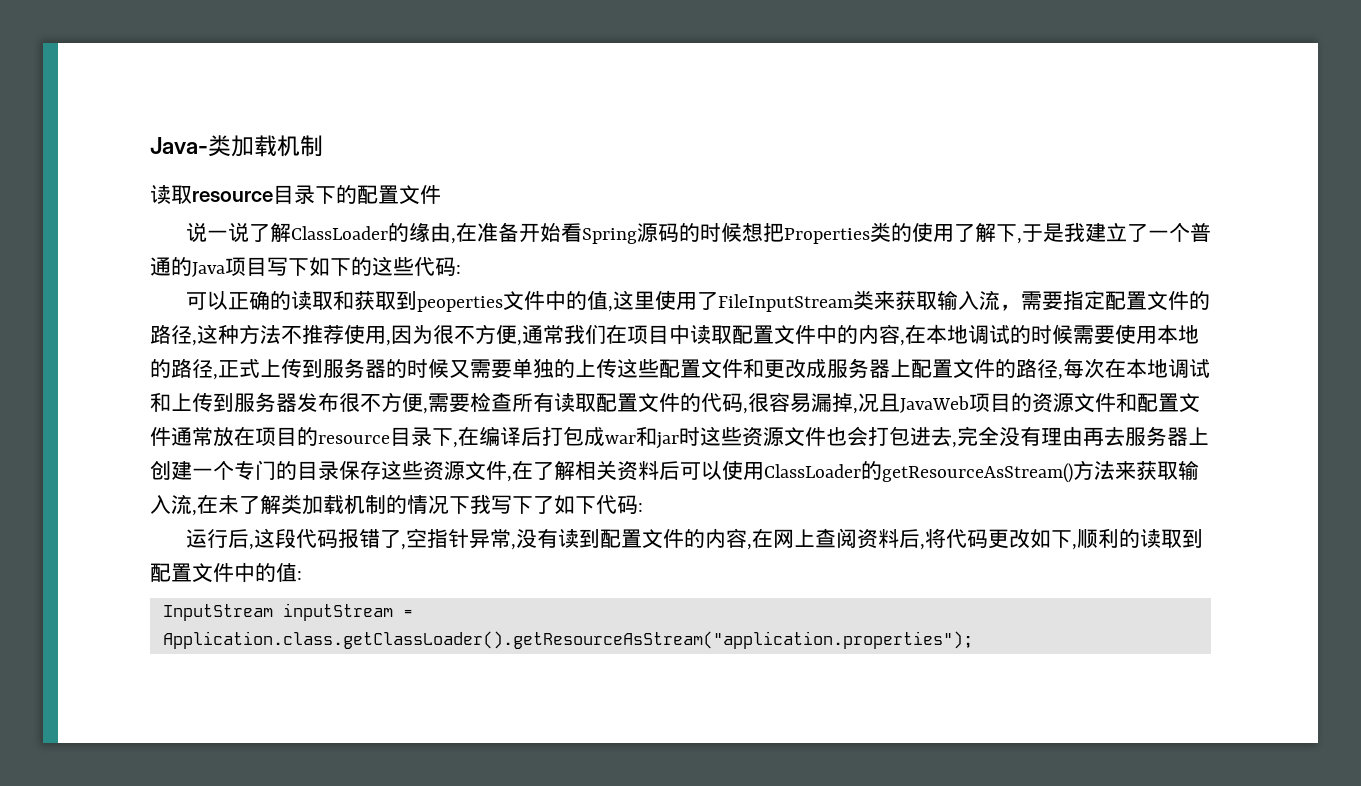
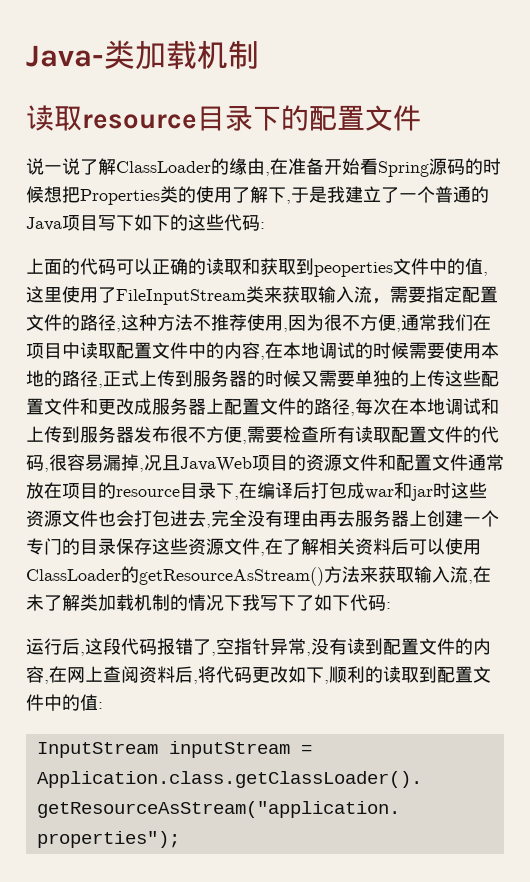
(461, 269) none -> [26,258,116,275] 上面的代码

